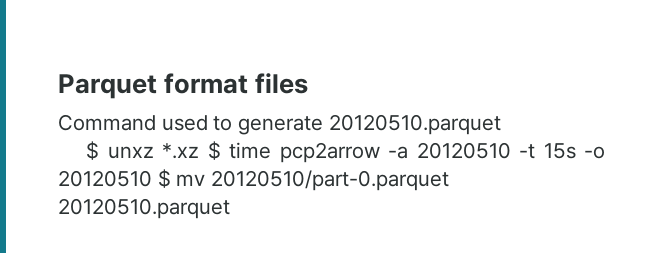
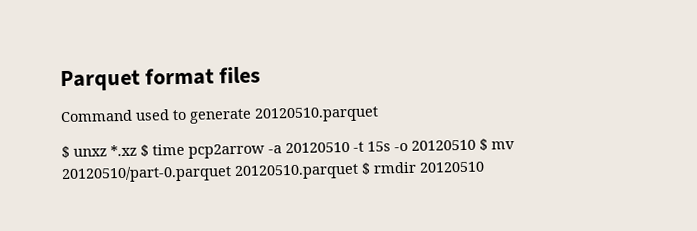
(230, 208) none -> [361,161,485,175] $ rmdir 20120510

